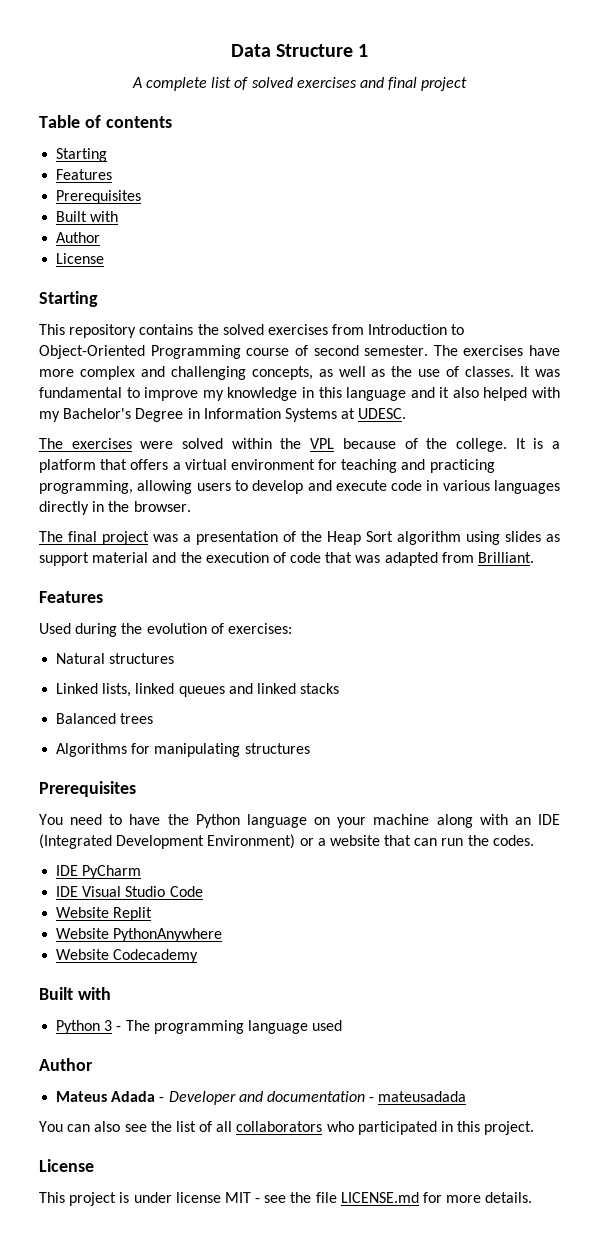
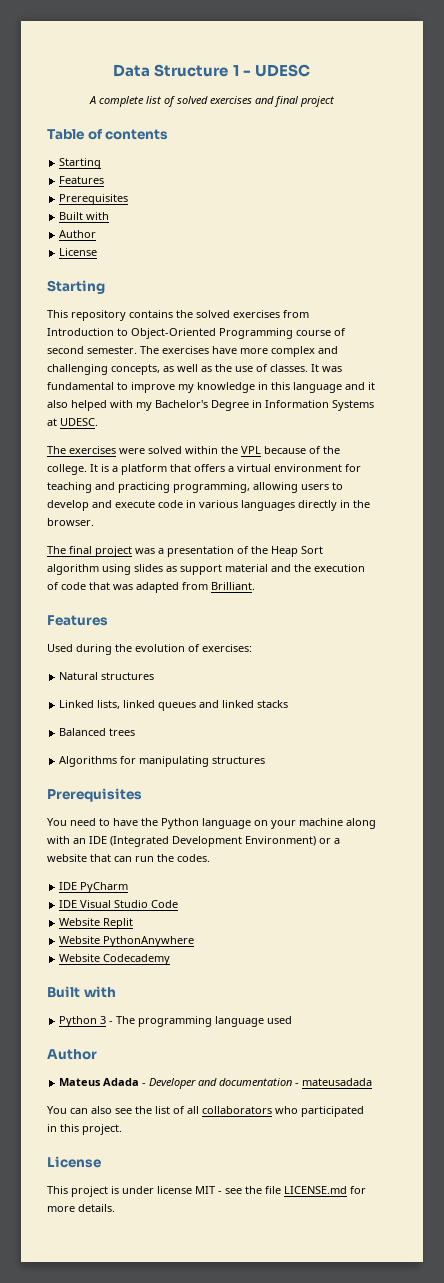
(369, 50) none -> [242,64,310,77] - UDESC

